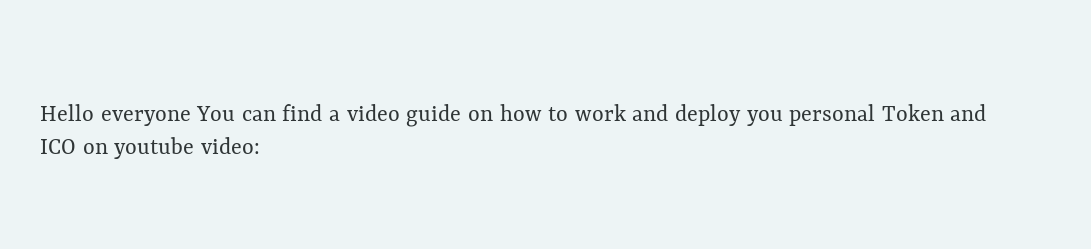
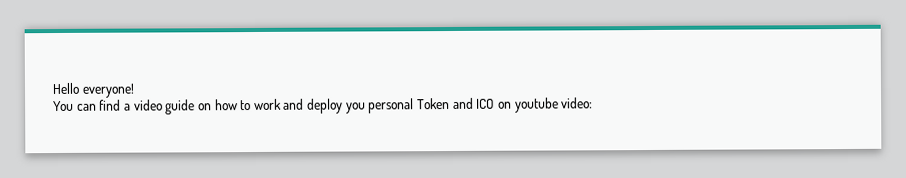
[100,110,191,126] everyone -> [81,83,135,98] everyone! //

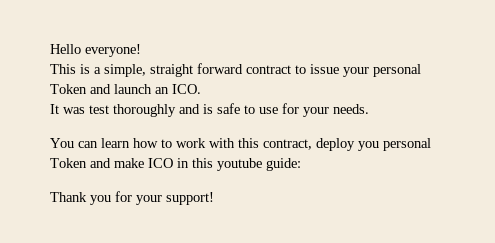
[53,98,305,115] You can find a video guide on how to work and -> [50,63,421,77] [50,84,201,94] [50,103,369,117] [50,138,312,150] This is a simple, straight forward contract to issue your personal Token and launch an ICO. // It was test thoroughly and is safe to use for your needs. // You can learn how to work with this contract,
[476,97,594,113] ICO on youtube video: -> [114,158,301,171] [50,191,214,205] make ICO in this youtube guide: // Thank you for your support!

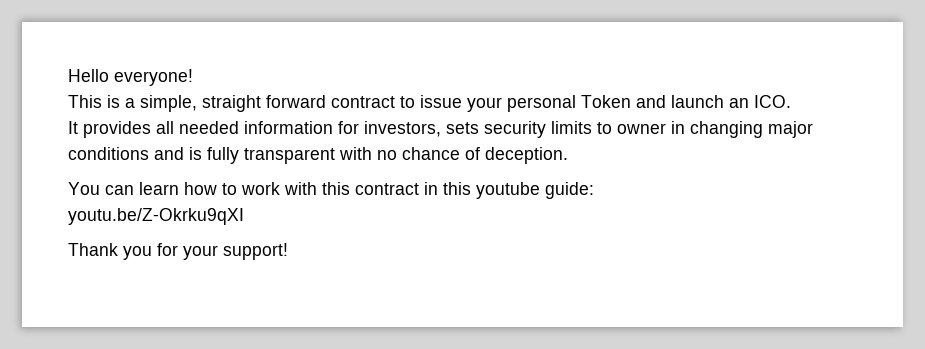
[63,103,369,117] was test thoroughly and is safe to use for your needs. -> [83,121,813,138] [68,147,568,164] provides all needed information for investors, sets security limits to owner in changing major conditions and is fully transparent with no chance of deception.
[263,138,431,151] [50,158,173,168] contract, deploy you personal Token and make ICO -> [355,183,419,195] contract
(301, 164) none -> [68,208,244,225] // youtu.be/Z-Okrku9qXI

